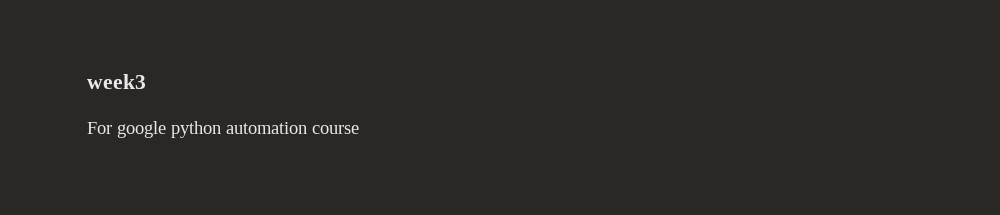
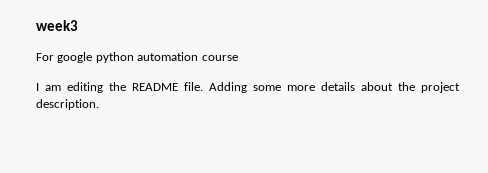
(359, 129) none -> [36,82,460,93] [36,99,99,110] // I am editing the README file. Adding some more details about the project description.

